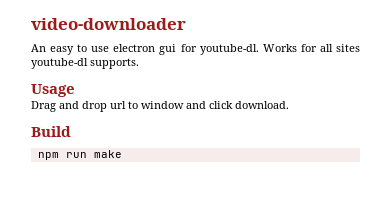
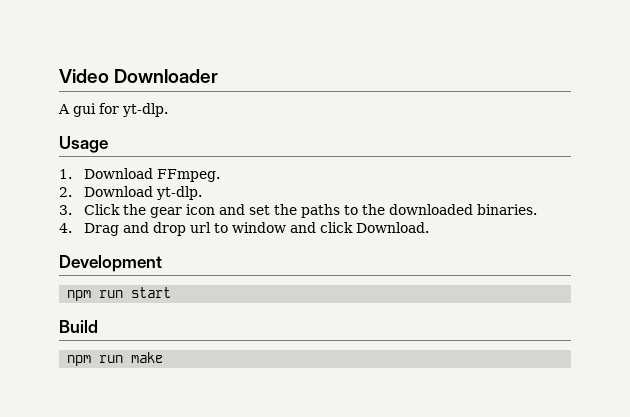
[31,18,186,30] [31,44,360,55] [31,58,139,69] [31,84,75,97] video-downloader // An easy to use electron gui for youtube-dl. Works for all sites youtube-dl supports. // Usage // -> [59,69,219,83] [58,103,168,117] [59,136,108,153] [59,168,220,182] [59,186,202,200] [59,204,537,218] [59,223,72,233] Video Downloader // A gui for yt-dlp. // Usage // 1. Download FFmpeg. // 2. Download yt-dlp. // 3. Click the gear icon and set the paths to the downloaded binaries. // 4.
[235,101,289,109] download. -> [355,222,429,233] [59,255,162,272] [67,287,172,301] Download. // Development // npm run start

